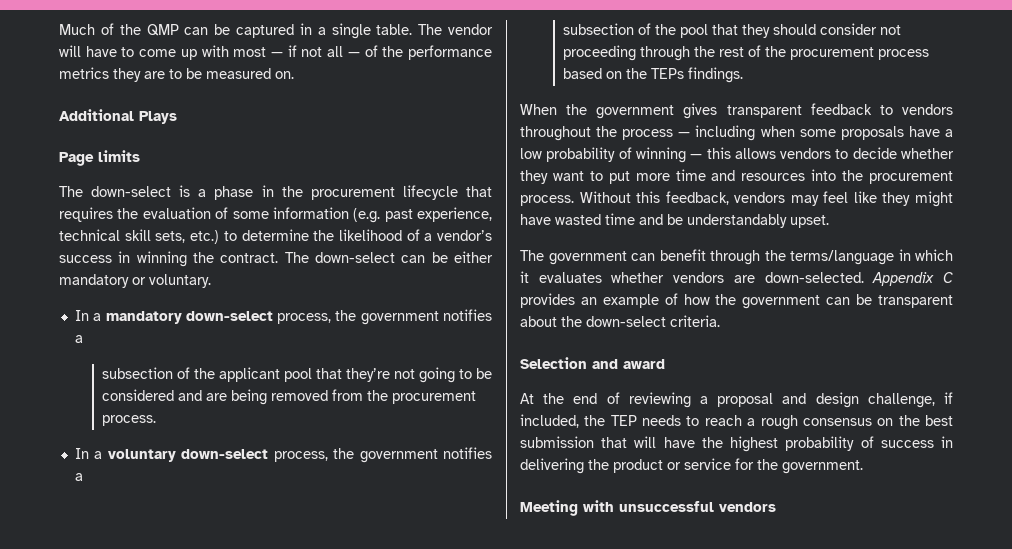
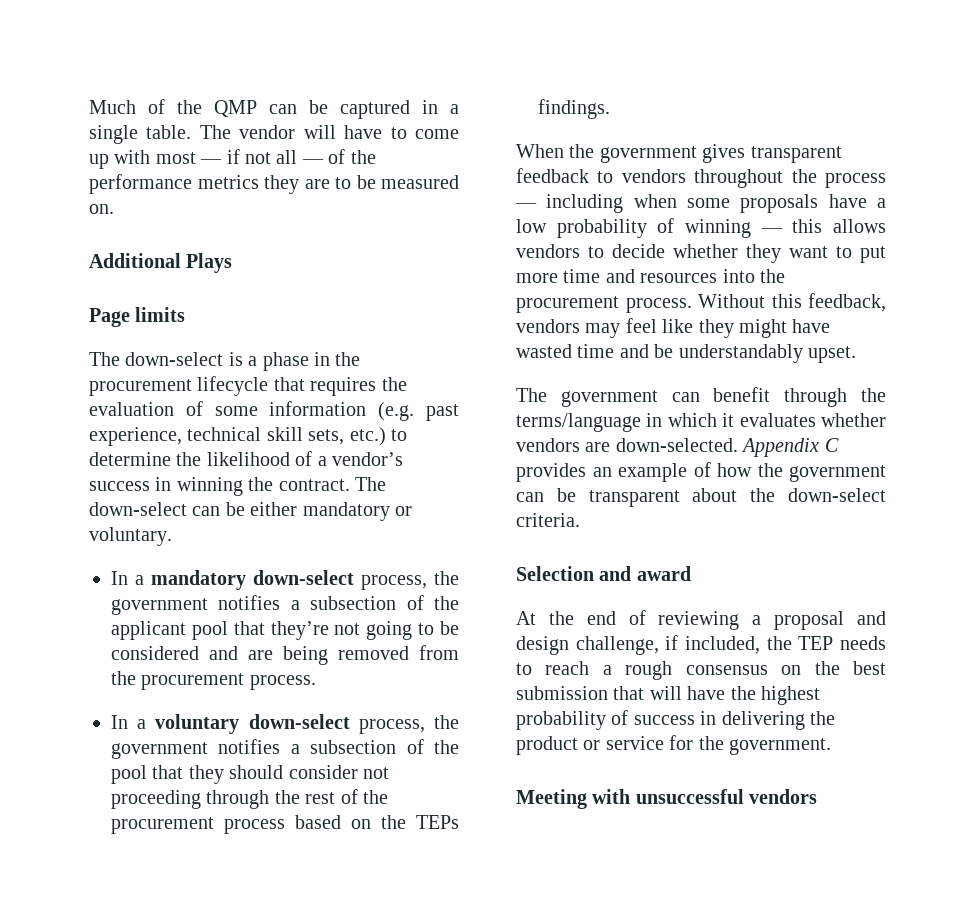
(83, 339) // -> (300, 605) none
(83, 477) // -> (300, 749) none

